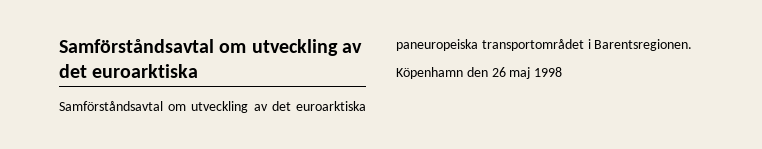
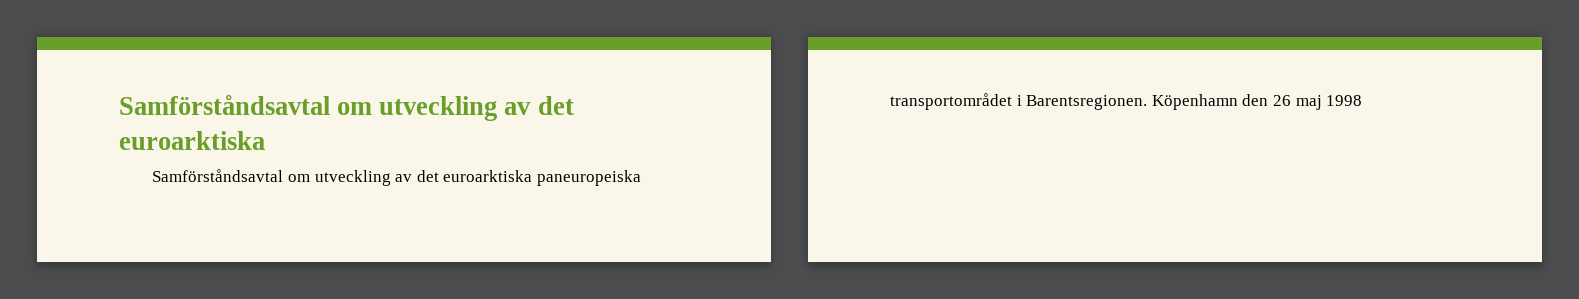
(693, 45) // -> (1148, 102) none

